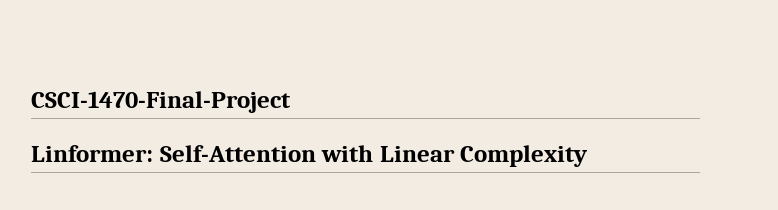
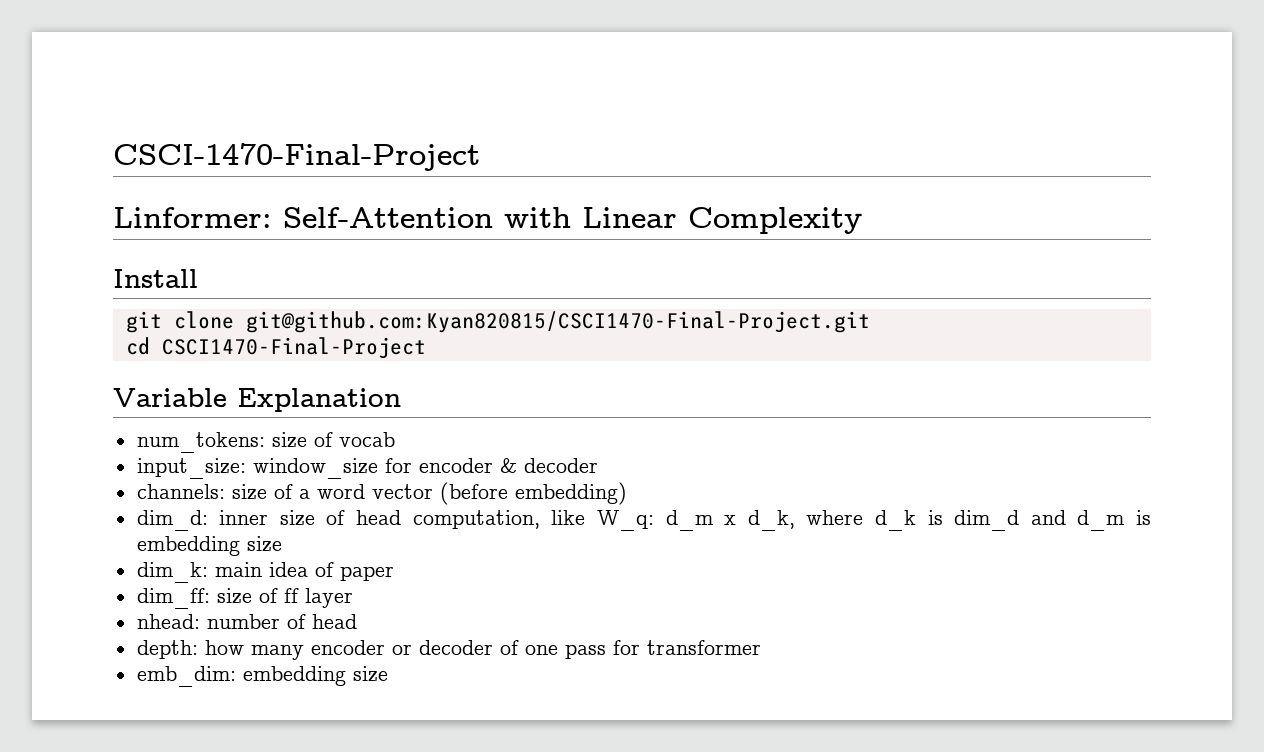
(589, 156) none -> [113,269,198,288] [125,311,870,333] [125,337,426,359] [113,388,401,412] [136,432,395,453] [136,458,598,479] [136,482,627,505] [136,510,1152,531] [136,536,282,556] [136,562,394,583] [136,588,353,609] [136,614,357,629] [136,640,761,660] [136,666,388,687] // Install // git clone git@github.com:Kyan820815/CSCI1470-Final-Project.git // cd CSCI1470-Final-Project // Variable Explanation // num_tokens: size of vocab // input_size: window_size for encoder & decoder // channels: size of a word vector (before embedding) // dim_d: inner size of head computation, like W_q: d_m x d_k, where d_k is dim_d and d_m is embedding size // dim_k: main idea of paper // dim_ff: size of ff layer // nhead: number of head // depth: how many encoder or decoder of one pass for transformer // emb_dim: embedding size

